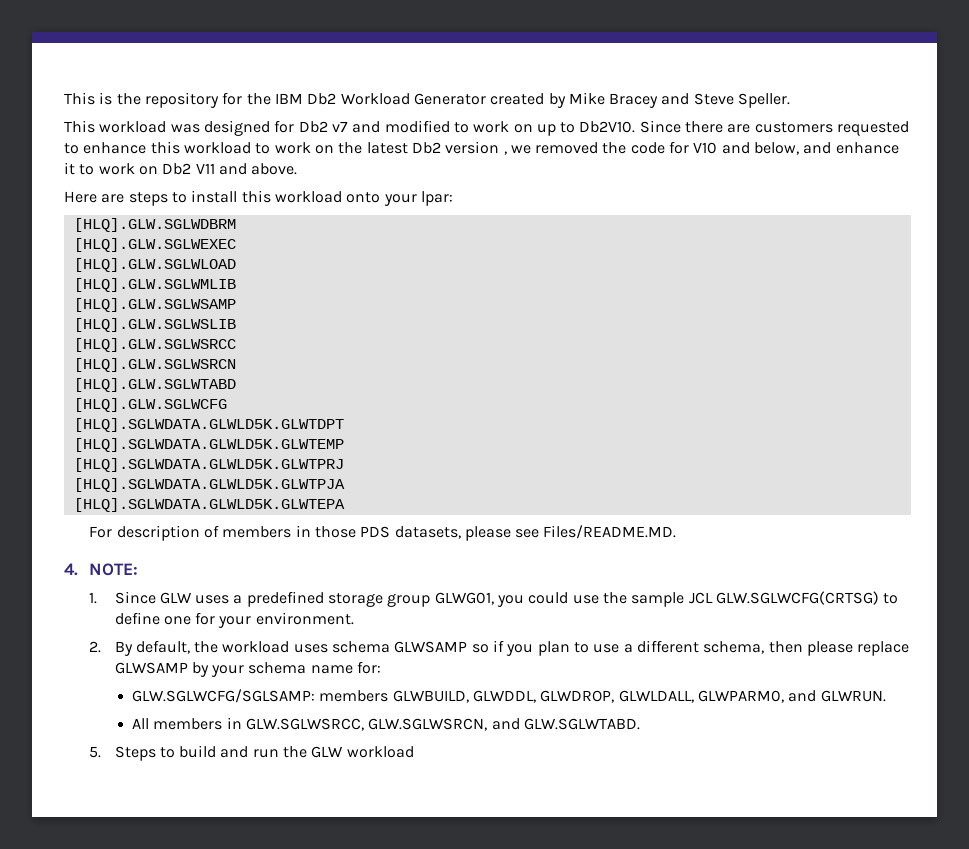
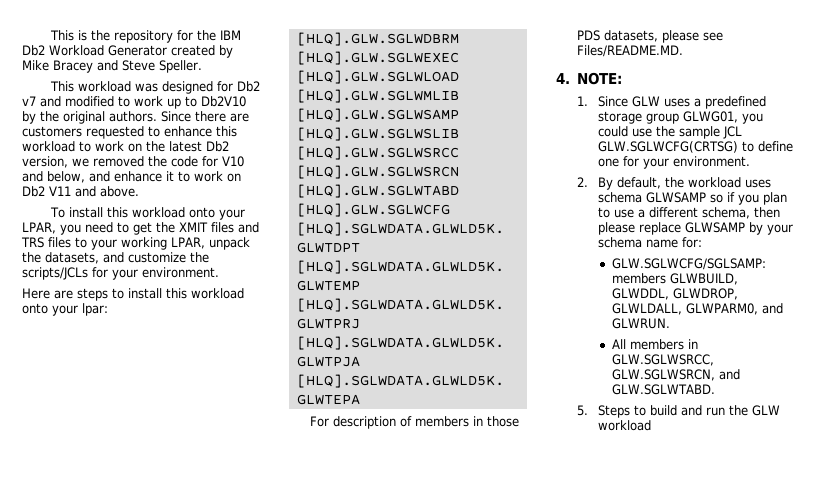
[513,124,533,133] on -> (163, 101) none
[579,121,636,133] Db2V10. -> [201,96,246,107] [22,111,157,124] Db2V10 by the original authors.
[445,141,507,155] version , -> [22,156,68,168] version,
(298, 169) none -> [49,207,245,220] [22,222,259,235] [21,237,250,250] [22,252,209,264] [22,267,219,280] // To install this workload onto your LPAR, you need to get the XMIT files and TRS files to your working LPAR, unpack the datasets, and customize the scripts/JCLs for your environment.

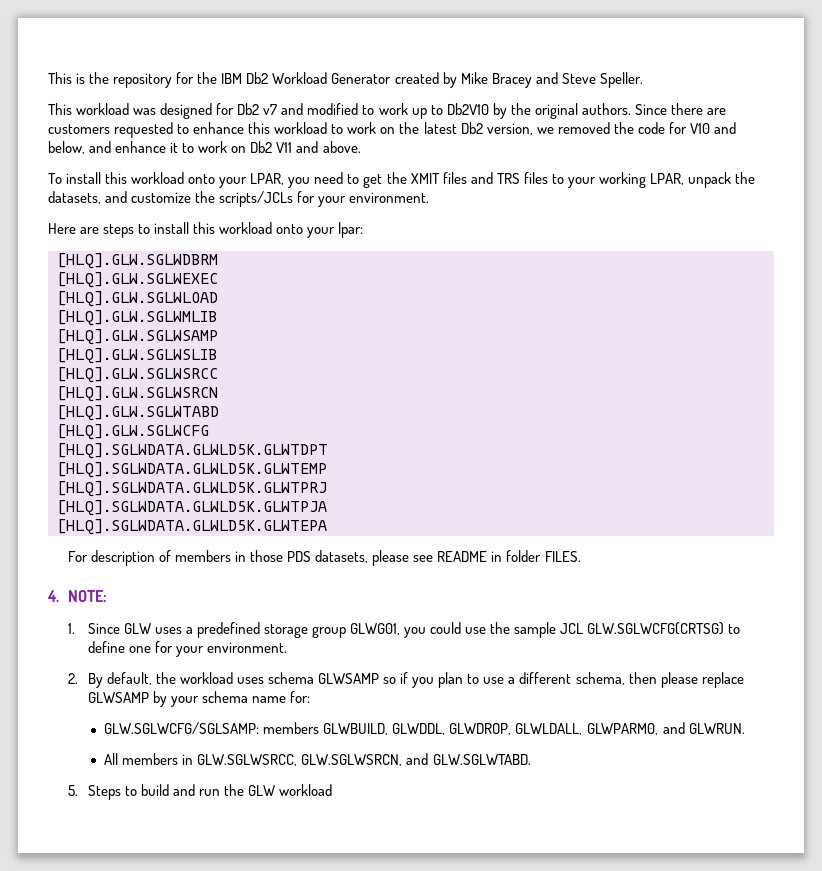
[576,45,683,57] Files/README.MD. -> [437,550,581,562] README in folder FILES.

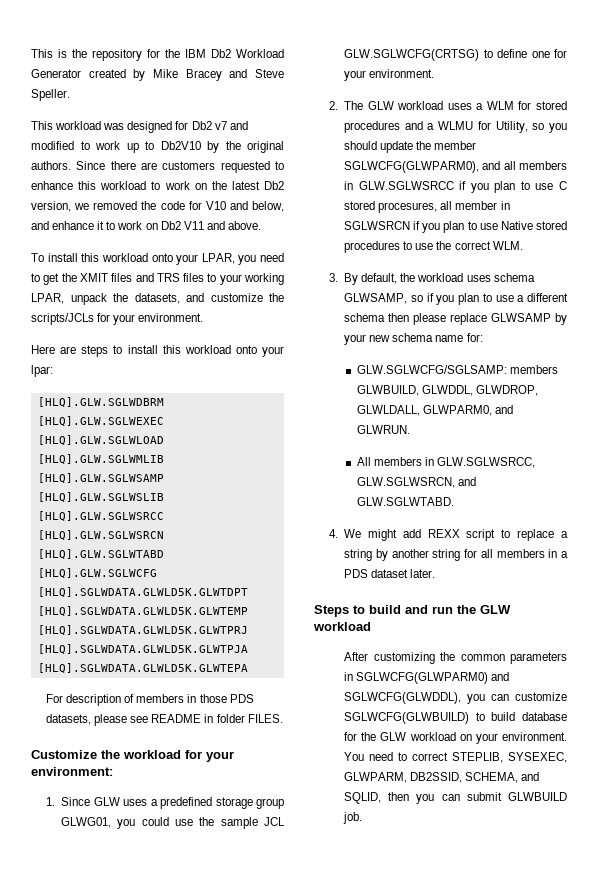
[47,590,107,602] 4. NOTE: -> [31,750,234,762] [31,767,113,776] Customize the workload for your environment:
(78, 678) none -> [344,101,567,110] [344,121,567,133] [344,141,477,153] [344,161,567,173] [344,181,567,193] [344,201,510,213] [344,221,567,233] [344,241,523,253] [329,273,339,282] The GLW workload uses a WLM for stored procedures and a WLMU for Utility, so you should update the member SGLWCFG(GLWPARM0), and all members in GLW.SGLWSRCC if you plan to use C stored procesures, all member in SGLWSRCN if you plan to use Native stored procedures to use the correct WLM. // 3.
[318,673,380,684] GLWSAMP -> [344,293,408,304] GLWSAMP,
[575,672,625,685] schema, -> [344,313,386,322] schema
(199, 701) none -> [369,335,391,342] new
[67,785,78,796] 5. -> [329,529,568,541] [344,549,568,561] [344,569,436,578] 4. We might add REXX script to replace a string by another string for all members in a PDS dataset later. //
(333, 790) none -> [344,652,567,664] [344,672,510,684] [344,692,567,704] [344,712,567,724] [344,732,567,744] [344,752,567,763] [344,772,540,783] [344,792,567,804] [343,812,363,824] // After customizing the common parameters in SGLWCFG(GLWPARM0) and SGLWCFG(GLWDDL), you can customize SGLWCFG(GLWBUILD) to build database for the GLW workload on your environment. You need to correct STEPLIB, SYSEXEC, GLWPARM, DB2SSID, SCHEMA, and SQLID, then you can submit GLWBUILD job.

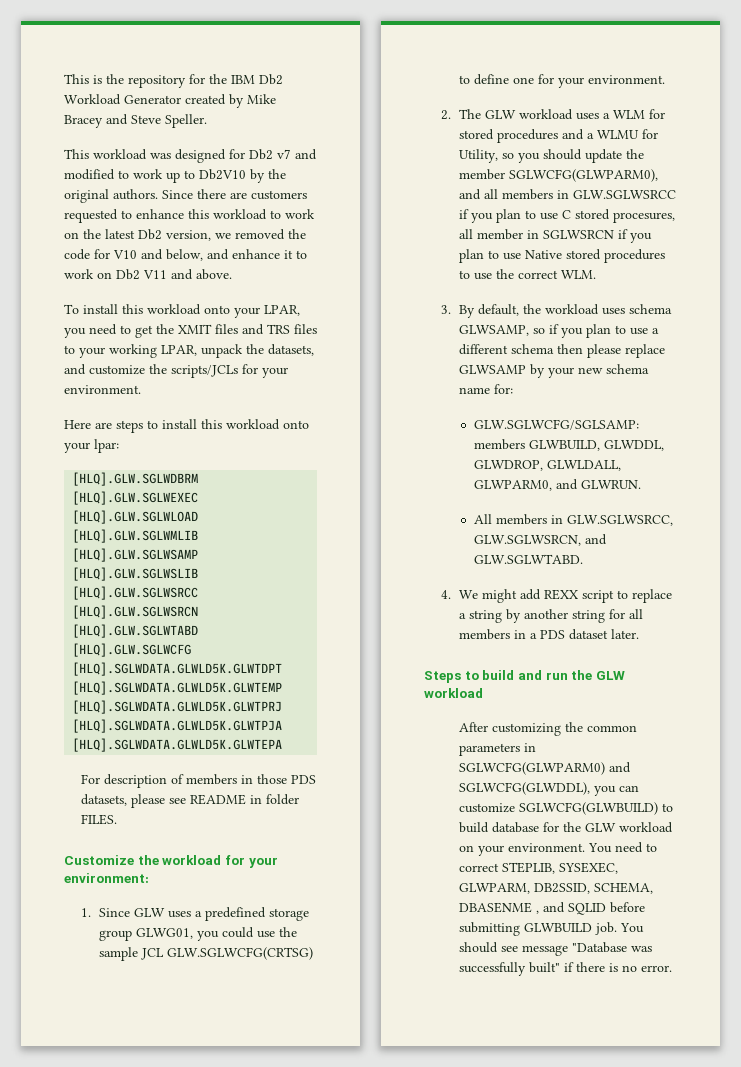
[521,772,540,781] [344,792,567,804] [343,812,363,824] and SQLID, then you can submit GLWBUILD job. -> [458,902,645,915] [458,922,644,936] [458,942,652,956] [458,962,672,976] DBASENME , and SQLID before submitting GLWBUILD job. You should see message "Database was successfully built" if there is no error.

